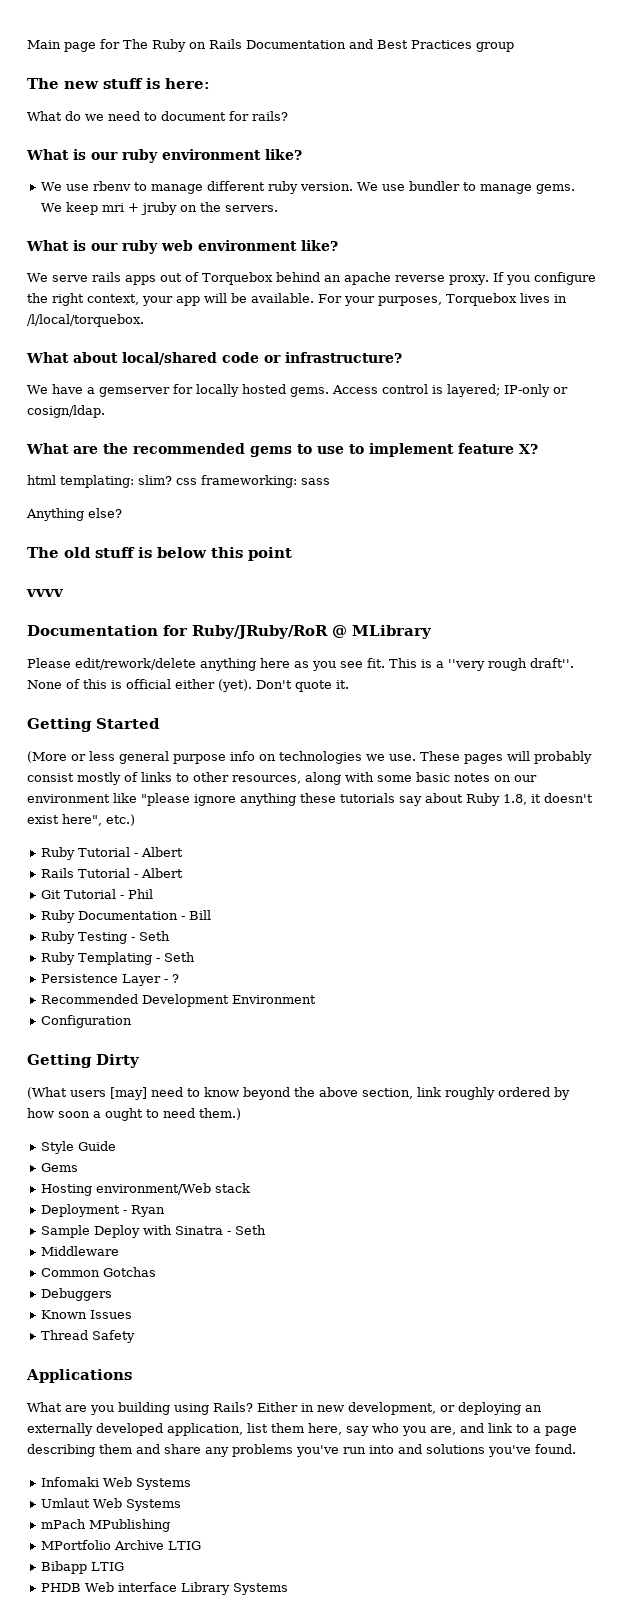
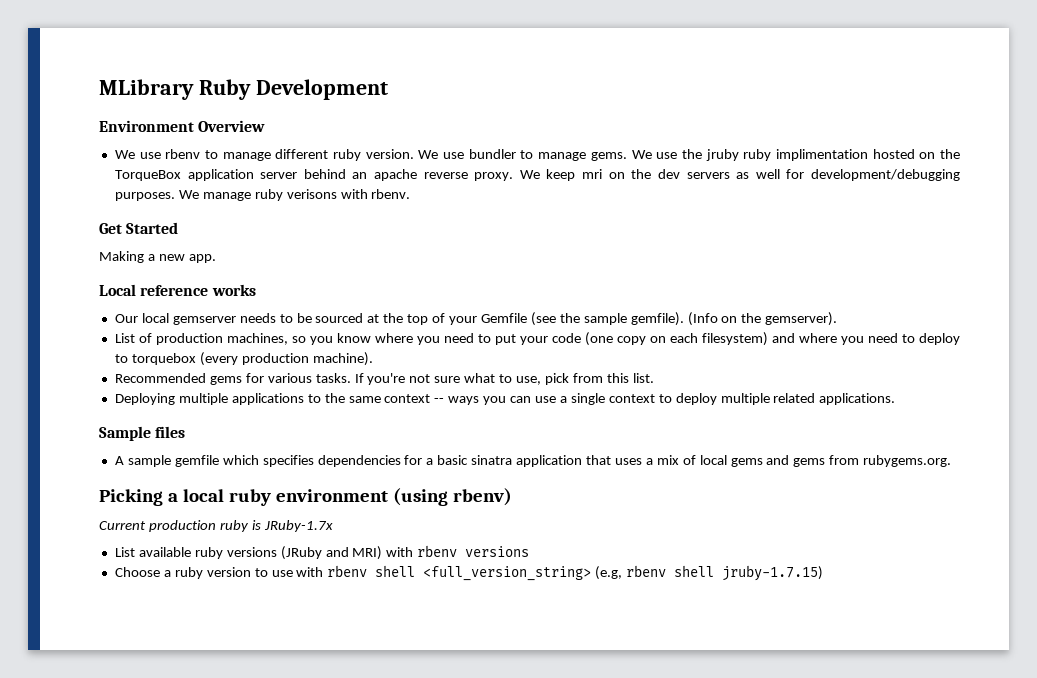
[27,39,514,52] [27,78,210,89] [27,111,288,121] [26,149,302,163] Main page for The Ruby on Rails Documentation and Best Practices group // The new stuff is here: // What do we need to document for rails? // What is our ruby environment like? -> [99,79,388,100] [99,120,266,132] MLibrary Ruby Development // Environment Overview
[66,202,279,215] [26,240,338,254] [27,272,273,285] keep mri + jruby on the servers. // What is our ruby web environment like? // We serve rails apps out of Torquebox -> [656,149,960,161] [114,169,298,181] use the jruby ruby implimentation hosted on the TorqueBox application server
[492,272,596,285] [27,293,567,306] [27,314,144,327] [26,352,402,365] [27,384,568,397] [27,405,105,418] [26,443,538,457] [27,475,330,488] [26,508,122,521] [27,547,292,561] [26,589,64,597] [27,625,432,639] [27,658,574,671] [27,679,349,692] [27,718,160,732] [27,751,592,764] [27,772,537,785] [27,793,593,806] [27,814,135,826] [41,847,184,860] [41,868,184,878] [41,889,154,899] [41,910,212,923] [41,931,171,944] [41,952,196,965] [41,974,180,986] [41,994,317,1007] [41,1015,133,1028] [27,1054,140,1068] [27,1087,570,1100] [27,1108,241,1121] [41,1141,117,1154] [41,1163,79,1172] [41,1183,251,1196] [41,1204,166,1217] [41,1225,267,1238] [41,1246,120,1256] [41,1267,157,1277] [41,1288,113,1301] [41,1310,133,1319] [41,1330,136,1343] [26,1369,132,1383] [27,1402,542,1415] [27,1423,577,1436] [27,1444,576,1457] [41,1477,192,1490] [41,1498,182,1511] [41,1519,171,1532] [41,1540,202,1550] [41,1561,125,1574] [41,1582,289,1595] If you configure the right context, your app will be available. For your purposes, Torquebox lives in /l/local/torquebox. // What about local/shared code or infrastructure? // We have a gemserver for locally hosted gems. Access control is layered; IP-only or cosign/ldap. // What are the recommended gems to use to implement feature X? // html templating: slim? css frameworking: sass // Anything else? // The old stuff is below this point // vvvv // Documentation for Ruby/JRuby/RoR @ MLibrary // Please edit/rework/delete anything here as you see fit. This is a ''very rough draft''. None of this is official either (yet). Don't quote it. // Getting Started // (More or less general purpose info on technologies we use. These pages will probably consist mostly of links to other resources, along with some basic notes on our environment like "please ignore anything these tutorials say about Ruby 1.8, it doesn't exist here", etc.) // Ruby Tutorial - Albert // Rails Tutorial - Albert // Git Tutorial - Phil // Ruby Documentation - Bill // Ruby Testing - Seth // Ruby Templating - Seth // Persistence Layer - ? // Recommended Development Environment // Configuration // Getting Dirty // (What users [may] need to know beyond the above section, link roughly ordered by how soon a ought to need them.) // Style Guide // Gems // Hosting environment/Web stack // Deployment - Ryan // Sample Deploy with Sinatra - Seth // Middleware // Common Gotchas // Debuggers // Known Issues // Thread Safety // Applications // What are you building using Rails? Either in new development, or deploying an externally developed application, list them here, say who you are, and link to a page describing them and share any problems you've run into and solutions you've found. // Infomaki Web Systems // Umlaut Web Systems // mPach MPublishing // MPortfolio Archive LTIG // Bibapp LTIG // PHDB Web interface Library Systems -> [519,169,961,181] [114,189,411,201] [99,222,179,234] [99,251,216,263] [99,284,256,296] [114,312,838,326] [114,332,960,346] [114,352,373,366] [114,373,654,385] [114,393,896,405] [99,426,186,441] [114,455,952,467] [99,488,512,506] [99,520,333,532] [114,545,530,560] [114,565,824,581] We keep mri on the dev servers as well for development/debugging purposes. We manage ruby verisons with rbenv. // Get Started // Making a new app. // Local reference works // Our local gemserver needs to be sourced at the top of your Gemfile (see the sample gemfile). (Info on the gemserver). // List of production machines, so you know where you need to put your code (one copy on each filesystem) and where you need to deploy to torquebox (every production machine). // Recommended gems for various tasks. If you're not sure what to use, pick from this list. // Deploying multiple applications to the same context -- ways you can use a single context to deploy multiple related applications. // Sample files // A sample gemfile which specifies dependencies for a basic sinatra application that uses a mix of local gems and gems from rubygems.org. // Picking a local ruby environment (using rbenv) // Current production ruby is JRuby-1.7x // List available ruby versions (JRuby and MRI) with rbenv versions // Choose a ruby version to use with rbenv shell <full_version_string> (e.g, rbenv shell jruby-1.7.15)

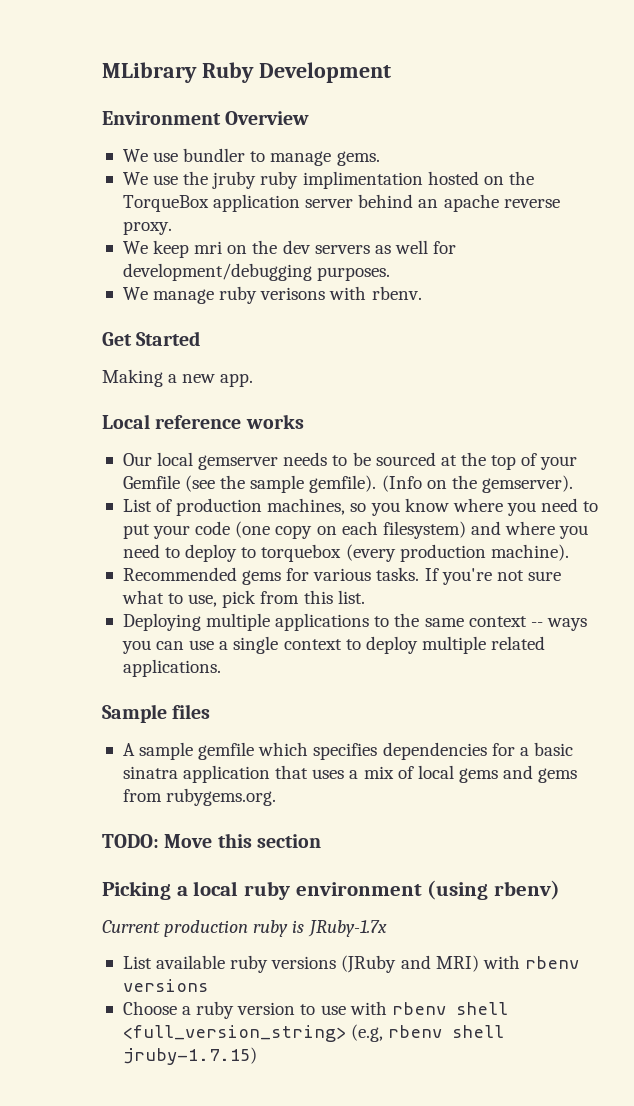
[165,149,465,161] rbenv to manage different ruby version. We use -> (179, 157) none
(627, 156) none -> (380, 158) //
(514, 176) none -> (172, 228) //
(175, 196) none -> (391, 274) //
(952, 461) none -> [102,833,322,848] // TODO: Move this section

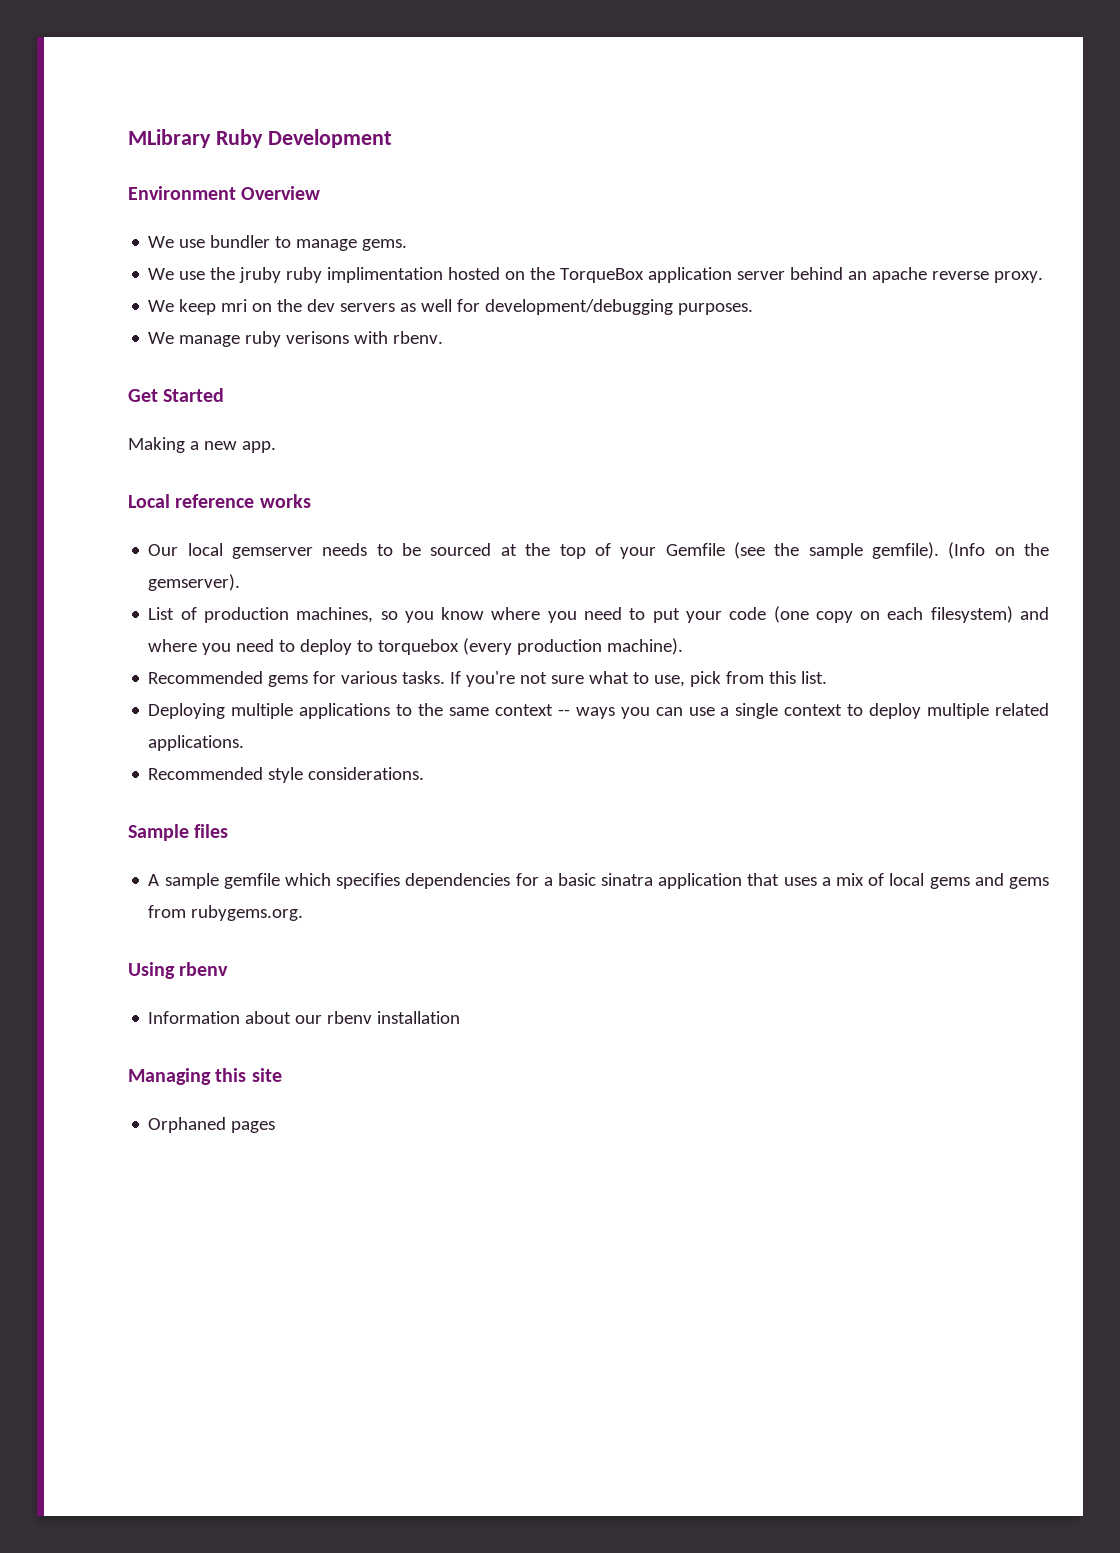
(221, 668) none -> [148,767,425,783] // Recommended style considerations.
[102,833,322,848] [102,880,561,900] [102,920,387,937] [122,955,579,973] [122,979,208,992] [122,1001,508,1019] [122,1024,505,1042] [122,1047,257,1065] TODO: Move this section // Picking a local ruby environment (using rbenv) // Current production ruby is JRuby-1.7x // List available ruby versions (JRuby and MRI) with rbenv versions // Choose a ruby version to use with rbenv shell <full_version_string> (e.g, rbenv shell jruby-1.7.15) -> [128,962,229,979] [148,1011,461,1024] [128,1068,282,1085] [148,1117,276,1133] Using rbenv // Information about our rbenv installation // Managing this site // Orphaned pages

